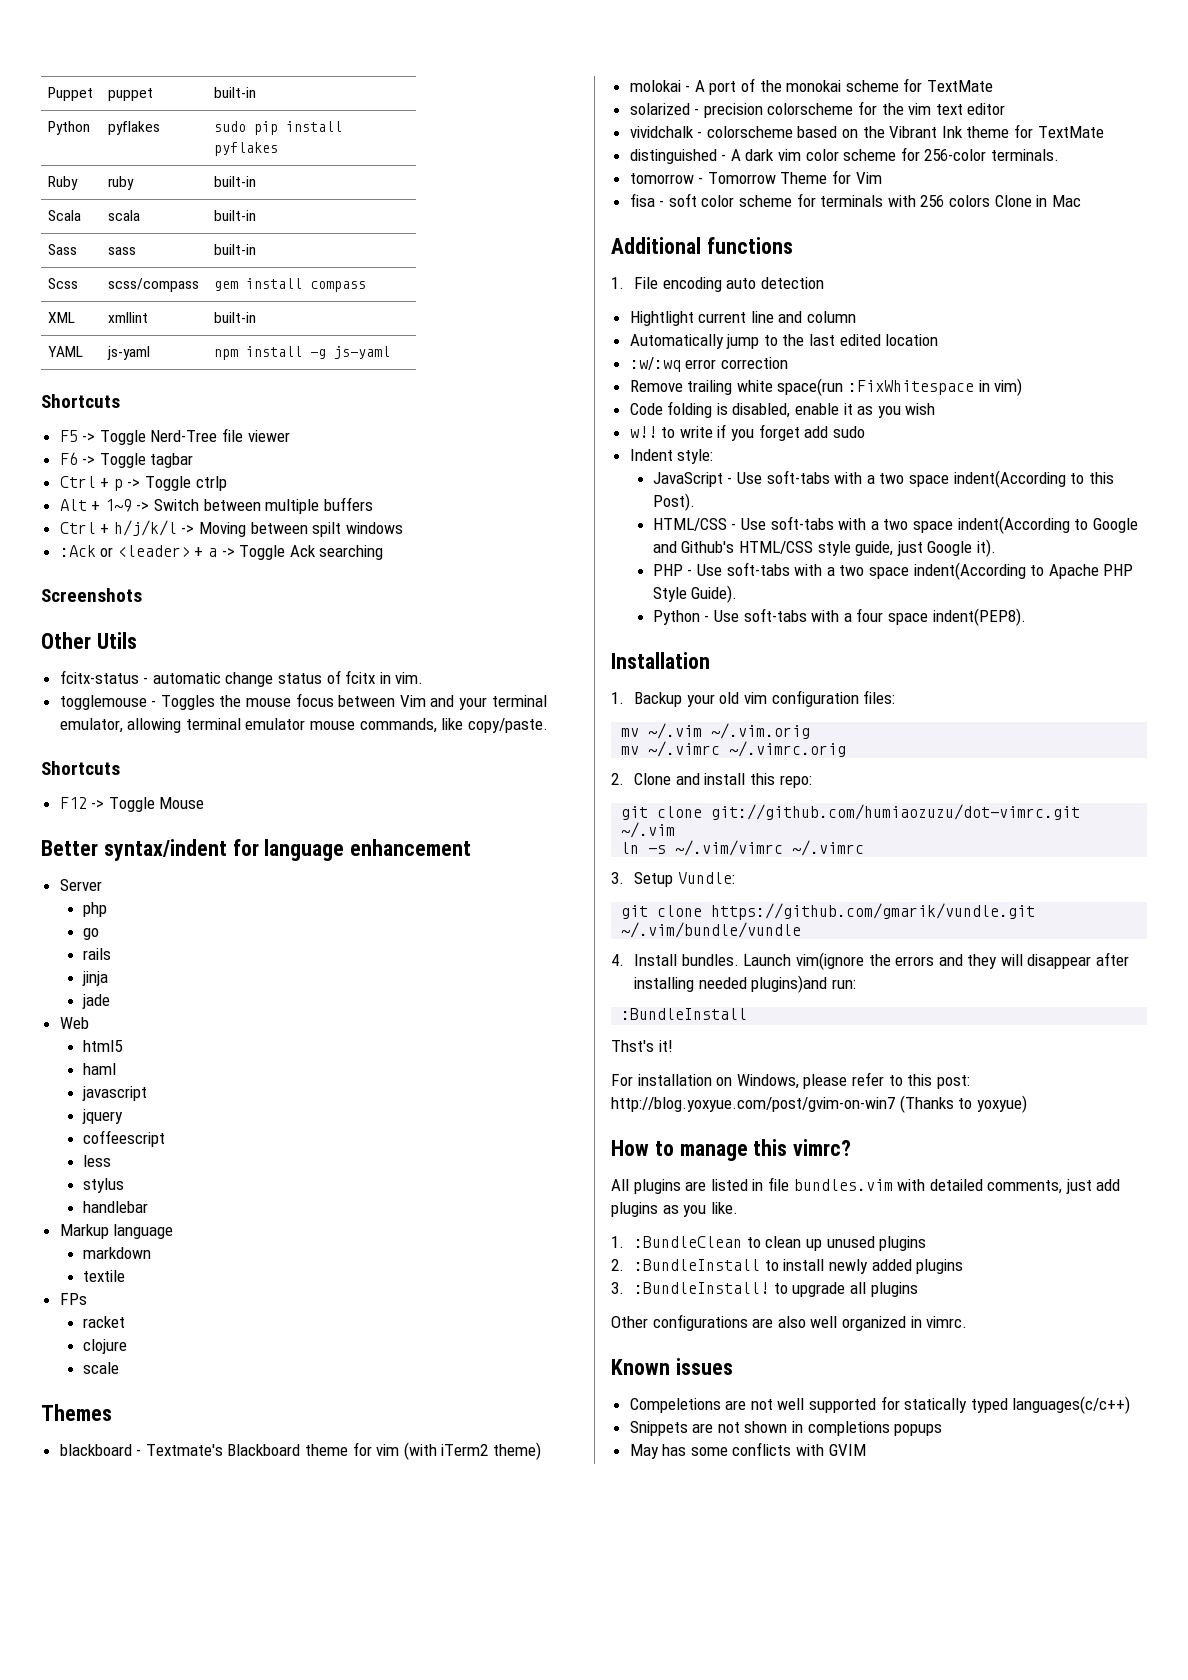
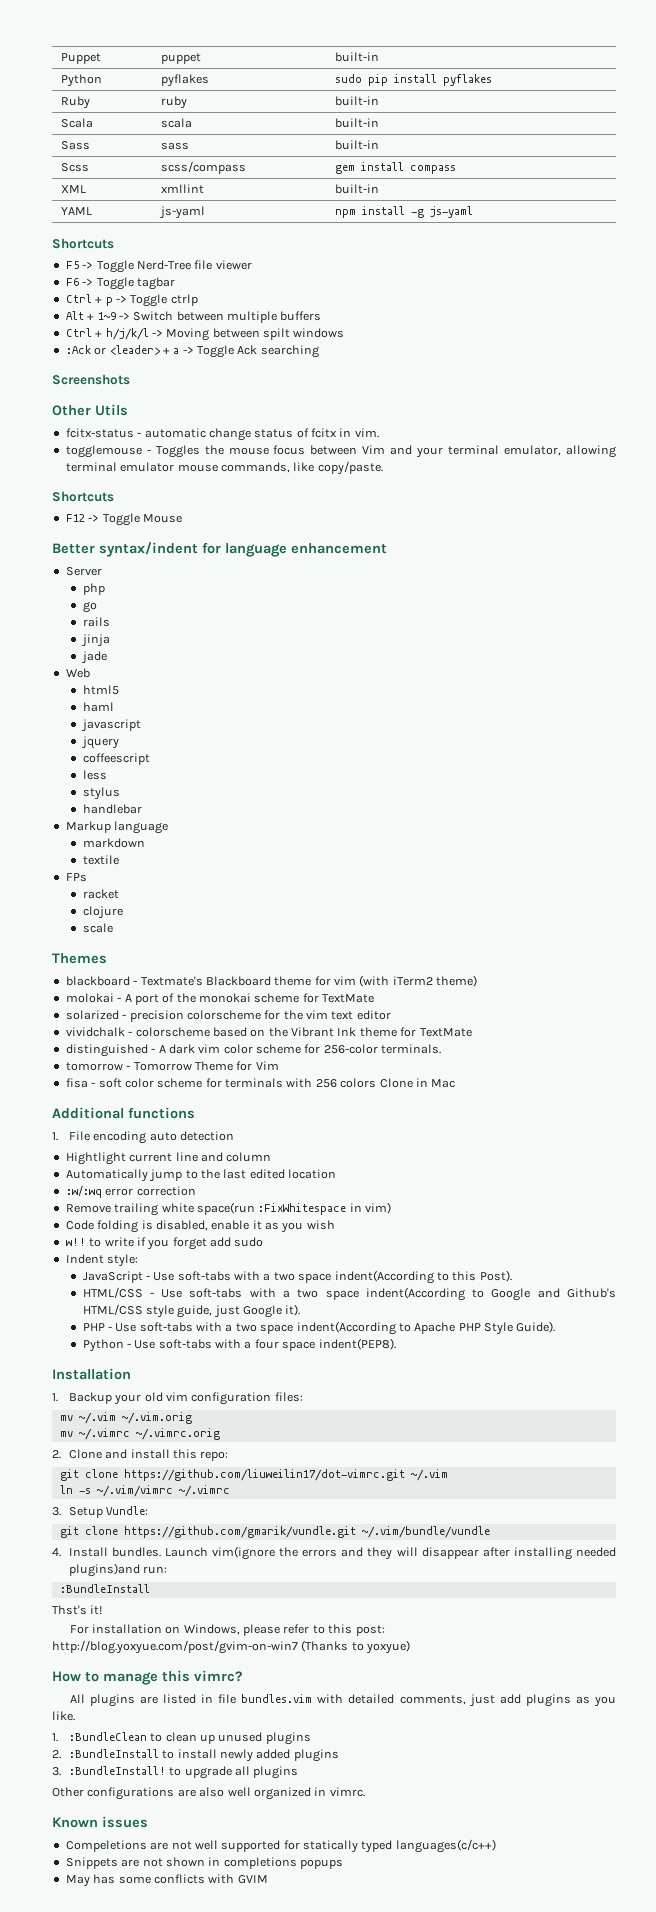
[711,804,1081,820] git://github.com/humiaozuzu/dot-vimrc.git -> [123,1469,405,1481] https://github.com/liuweilin17/dot-vimrc.git

